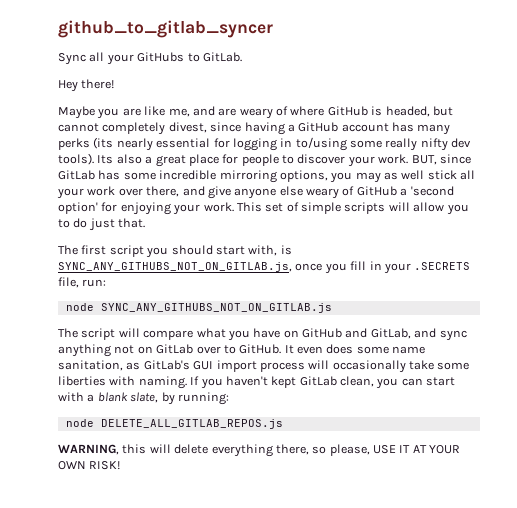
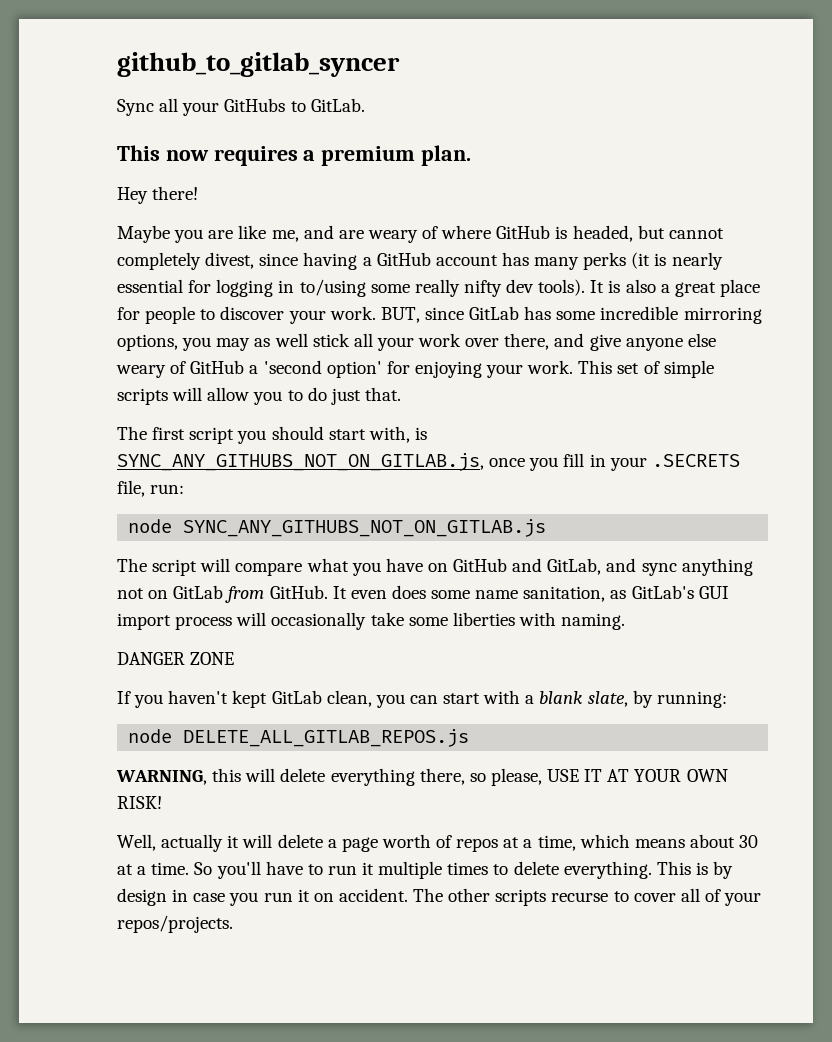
(242, 57) none -> [117,145,472,166] // This now requires a premium plan.
[93,137,114,149] (its -> [631,252,667,269] (it is
[97,155,114,164] Its -> [590,280,621,293] It is
[196,345,236,354] over to -> [225,586,265,603] from
(187, 382) none -> [117,652,235,665] // DANGER ZONE //
(121, 465) none -> [117,834,759,852] [117,861,734,879] [117,888,762,906] [117,915,233,933] // Well, actually it will delete a page worth of repos at a time, which means about 30 at a time. So you'll have to run it multiple times to delete everything. This is by design in case you run it on accident. The other scripts recurse to cover all of your repos/projects.

